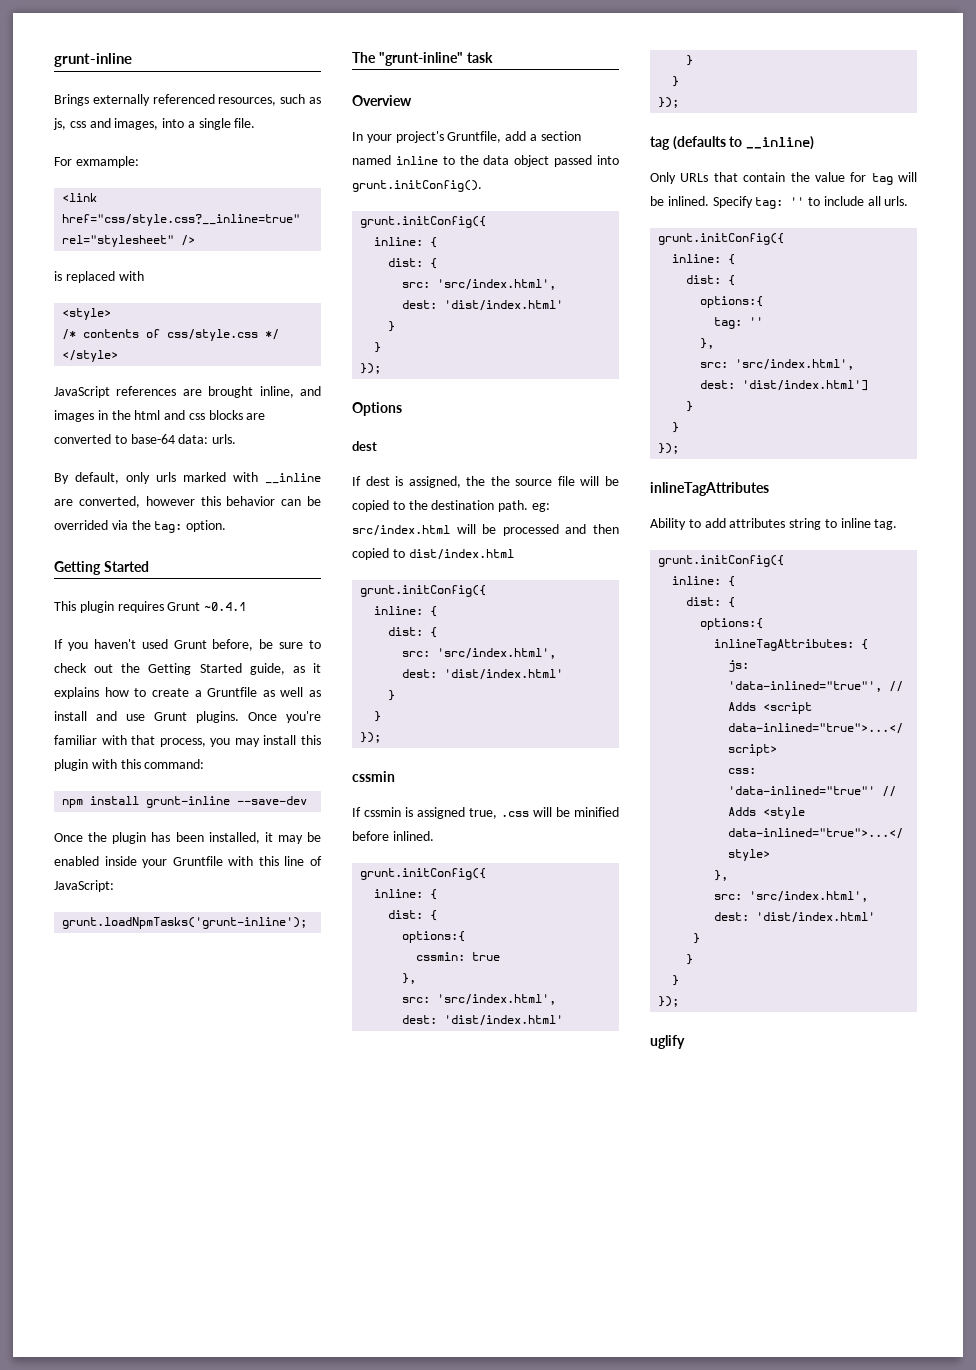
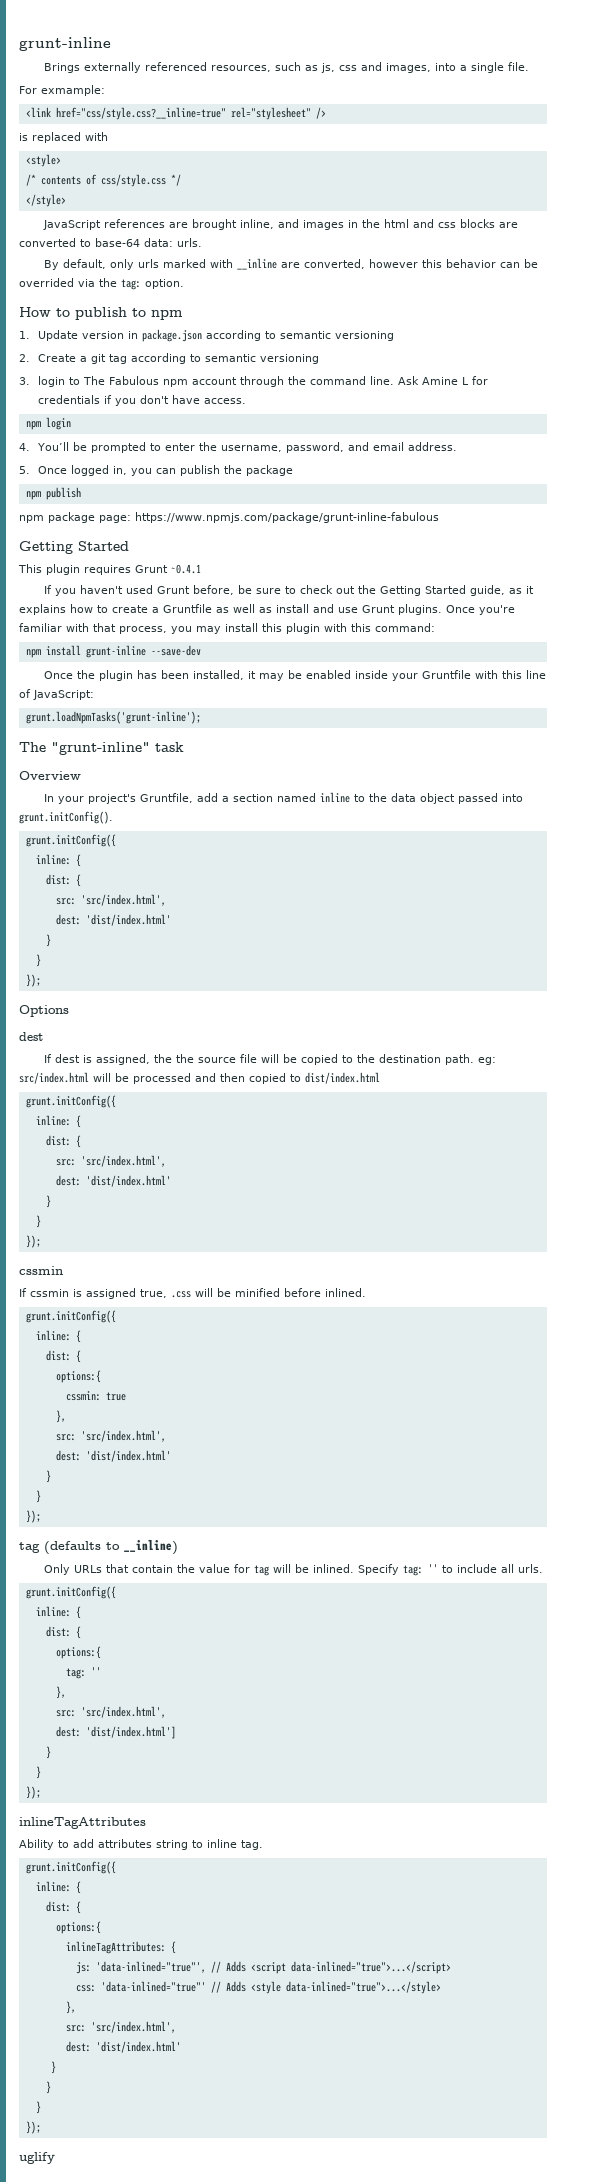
(227, 526) none -> [19,307,183,320] [19,329,394,342] [19,353,319,364] [19,376,488,387] [37,395,246,406] [25,417,71,430] [19,442,457,453] [19,465,293,476] [25,487,81,500] [19,512,439,523] // How to publish to npm // 1. Update version in package.json according to semantic versioning // 2. Create a git tag according to semantic versioning // 3. login to The Fabulous npm account through the command line. Ask Amine L for credentials if you don't have access. // npm login // 4. You’ll be prompted to enter the username, password, and email address. // 5. Once logged in, you can publish the package // npm publish // npm package page: https://www.npmjs.com/package/grunt-inline-fabulous

